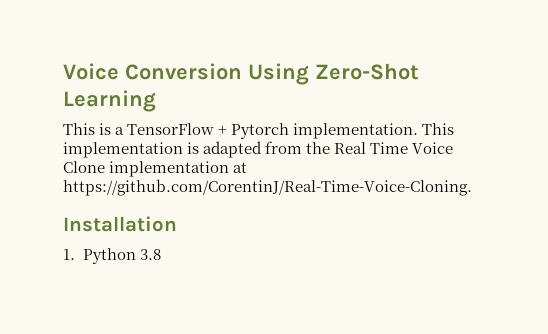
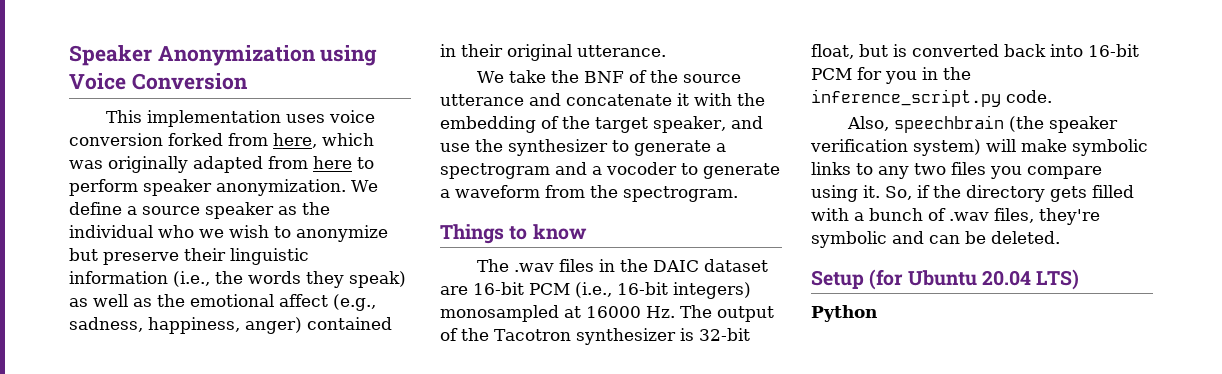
(63, 71) none -> [69,45,378,66] Speaker Anonymization using
[248,63,419,85] [63,90,156,112] [63,123,455,139] [63,141,454,158] [63,161,248,177] [63,179,472,196] [63,216,177,232] [63,248,161,264] Using Zero-Shot Learning // This is a TensorFlow + Pytorch implementation. This implementation is adapted from the Real Time Voice Clone implementation at https://github.com/CorentinJ/Real-Time-Voice-Cloning. // Installation // 1. Python 3.8 -> [105,110,375,127] [69,133,374,148] [69,156,374,173] [69,179,378,196] [69,202,330,219] [69,225,388,242] [69,248,309,265] [69,271,406,288] [69,294,376,311] [69,317,392,334] [440,44,666,61] [476,70,741,83] [440,93,765,106] [440,116,763,133] [440,139,726,156] [440,162,780,179] [440,185,738,202] [440,224,587,244] [476,259,768,272] [440,282,751,299] [440,305,774,322] [440,328,750,345] [811,44,1139,59] [811,67,971,84] [811,89,1052,107] [846,115,1118,133] [810,139,1148,156] [811,162,1102,179] [811,185,1134,202] [811,208,1100,225] [811,231,1060,248] [811,269,1080,290] [811,305,877,322] // This implementation uses voice conversion forked from here, which was originally adapted from here to perform speaker anonymization. We define a source speaker as the individual who we wish to anonymize but preserve their linguistic information (i.e., the words they speak) as well as the emotional affect (e.g., sadness, happiness, anger) contained in their original utterance. // We take the BNF of the source utterance and concatenate it with the embedding of the target speaker, and use the synthesizer to generate a spectrogram and a vocoder to generate a waveform from the spectrogram. // Things to know // The .wav files in the DAIC dataset are 16-bit PCM (i.e., 16-bit integers) monosampled at 16000 Hz. The output of the Tacotron synthesizer is 32-bit float, but is converted back into 16-bit PCM for you in the inference_script.py code. // Also, speechbrain (the speaker verification system) will make symbolic links to any two files you compare using it. So, if the directory gets filled with a bunch of .wav files, they're symbolic and can be deleted. // Setup (for Ubuntu 20.04 LTS) // Python

